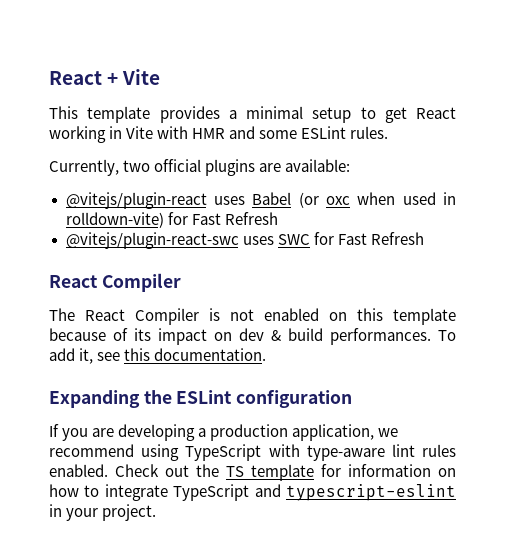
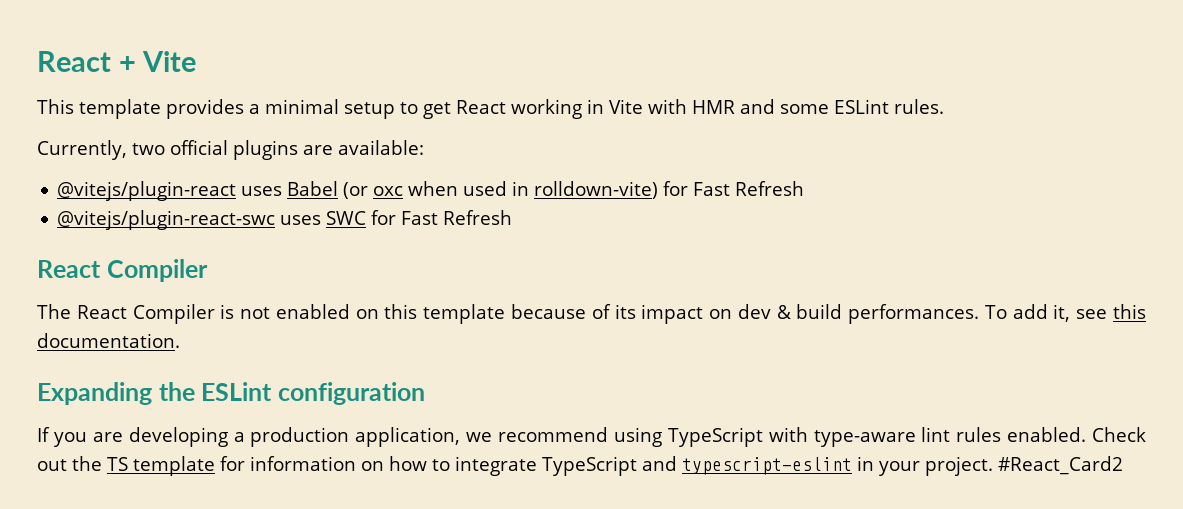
(157, 512) none -> [998,456,1123,475] #React_Card2

